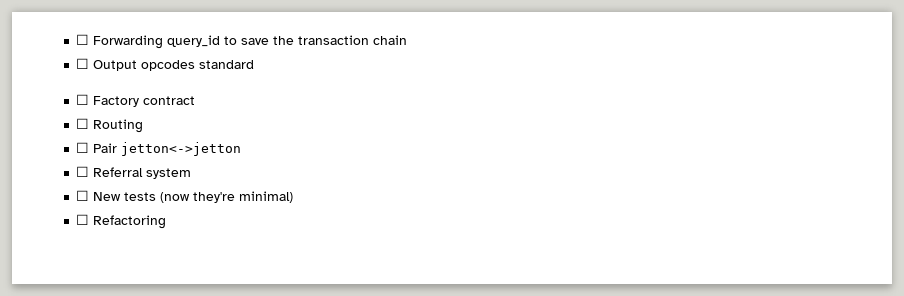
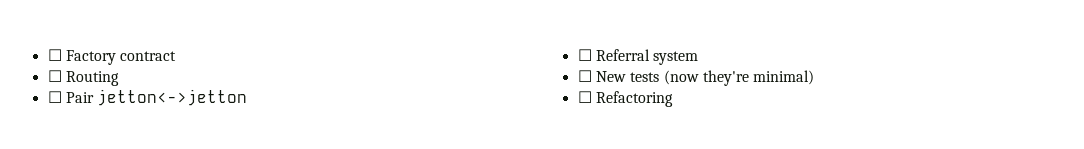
[76,34,408,49] [76,58,255,71] [76,94,90,105] ☐ Forwarding query_id to save the transaction chain // ☐ Output opcodes standard // ☐ -> [47,49,62,61] ☐

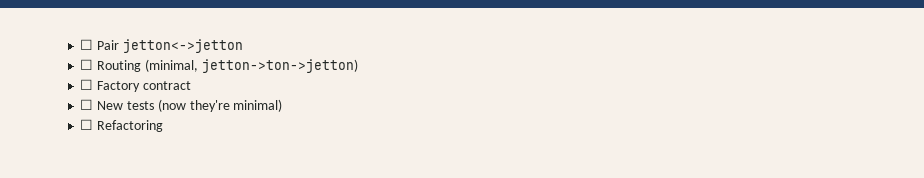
[47,49,177,65] [47,70,119,86] [47,89,248,106] [577,49,699,65] ☐ Factory contract // ☐ Routing // ☐ Pair jetton<->jetton // ☐ Referral system -> [80,39,243,53] [80,59,358,73] [80,79,191,92] ☐ Pair jetton<->jetton // ☐ Routing (minimal, jetton->ton->jetton) // ☐ Factory contract

